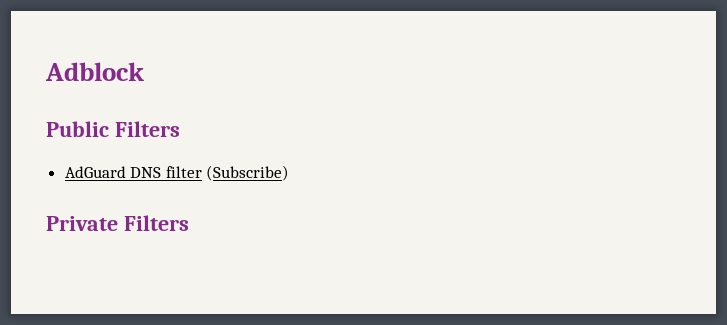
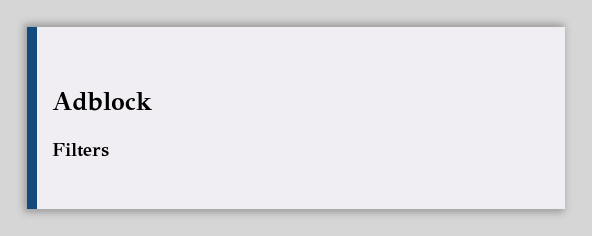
[46,121,180,137] [64,165,290,181] [46,215,189,231] Public Filters // AdGuard DNS filter (Subscribe) // Private Filters -> [52,143,109,157] Filters

